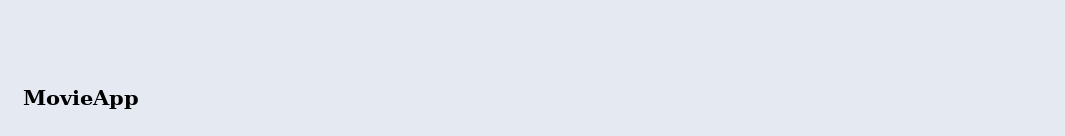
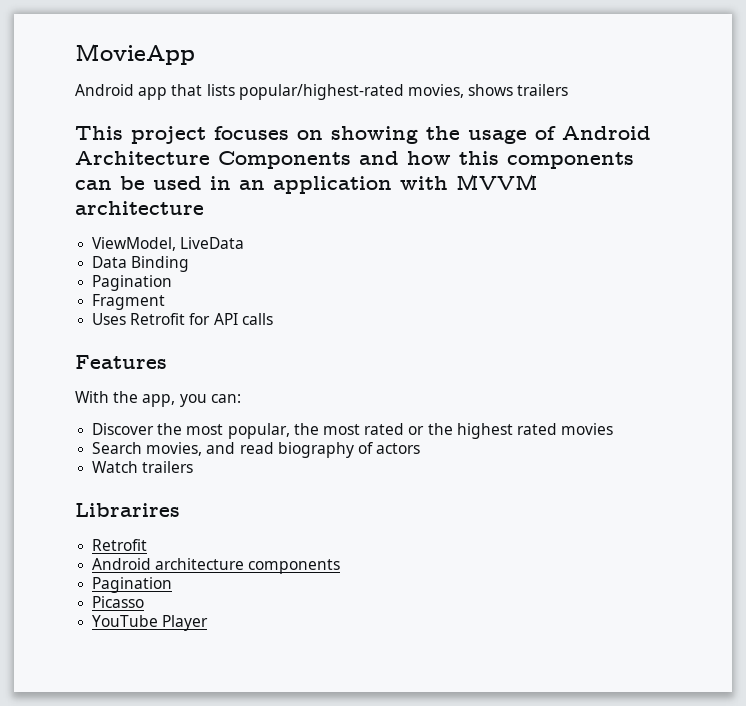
(139, 99) none -> [75,84,569,100] [75,126,651,144] [75,151,634,169] [75,174,538,194] [75,201,204,215] [92,237,245,251] [92,256,190,272] [92,275,173,291] [92,294,166,310] [92,313,273,325] [75,355,167,369] [75,391,241,407] [92,423,614,439] [92,442,421,458] [92,461,194,473] [75,503,180,517] [92,539,148,551] [92,558,341,574] [92,577,173,593] [92,596,145,608] [92,615,209,631] // Android app that lists popular/highest-rated movies, shows trailers // This project focuses on showing the usage of Android Architecture Components and how this components can be used in an application with MVVM architecture // ViewModel, LiveData // Data Binding // Pagination // Fragment // Uses Retrofit for API calls // Features // With the app, you can: // Discover the most popular, the most rated or the highest rated movies // Search movies, and read biography of actors // Watch trailers // Librarires // Retrofit // Android architecture components // Pagination // Picasso // YouTube Player

